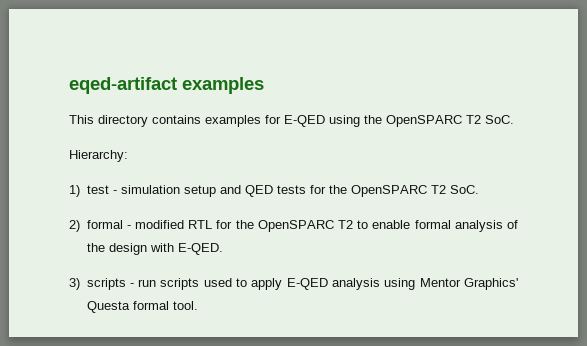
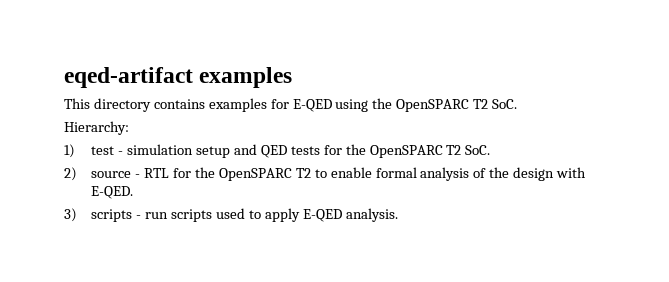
[86,220,184,229] formal - modified -> [91,171,141,178] source -
[332,278,518,290] [86,301,198,313] analysis using Mentor Graphics' Questa formal tool. -> [345,208,398,222] analysis.

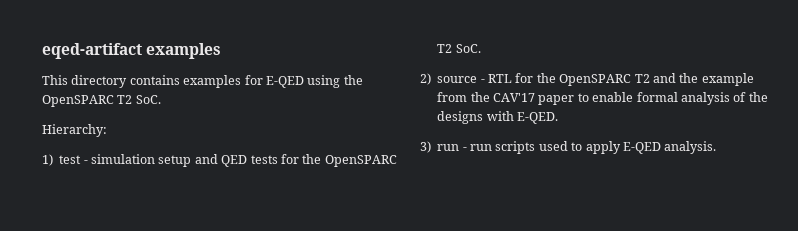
(311, 173) none -> [652,73,754,86] [437,92,575,105] and the example from the CAV'17 paper
[513,167,555,181] design -> [437,111,484,124] designs
[91,209,133,222] scripts -> [437,144,460,151] run

